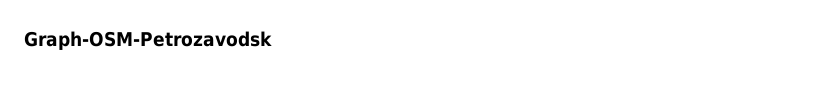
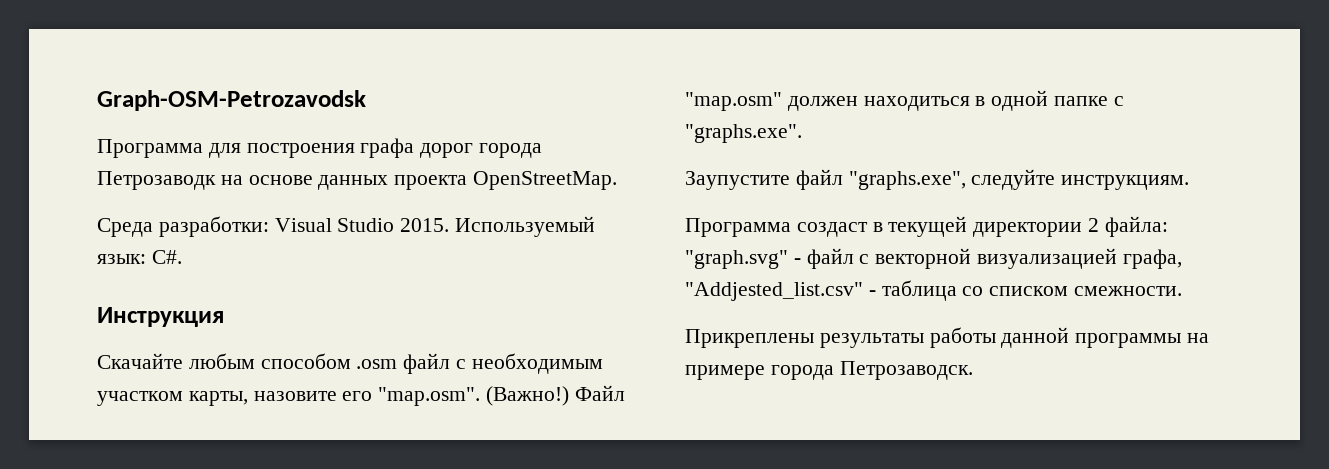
(272, 40) none -> [97,138,543,158] [97,171,618,190] [97,216,596,237] [97,250,182,264] [97,307,224,327] [97,353,603,374] [97,385,625,406] [685,90,1124,111] [685,124,802,143] [685,169,1190,190] [685,216,1168,237] [685,248,1182,269] [685,280,1183,301] [685,327,1210,348] [685,361,973,380] // Программа для построения графа дорог города Петрозаводк на основе данных проекта OpenStreetMap. // Среда разработки: Visual Studio 2015. Используемый язык: C#. // Инструкция // Скачайте любым способом .osm файл с необходимым участком карты, назовите его "map.osm". (Важно!) Файл "map.osm" должен находиться в одной папке с "graphs.exe". // Заупустите файл "graphs.exe", следуйте инструкциям. // Программа создаст в текущей директории 2 файла: "graph.svg" - файл с векторной визуализацией графа, "Addjested_list.csv" - таблица со списком смежности. // Прикреплены результаты работы данной программы на примере города Петрозаводск.

